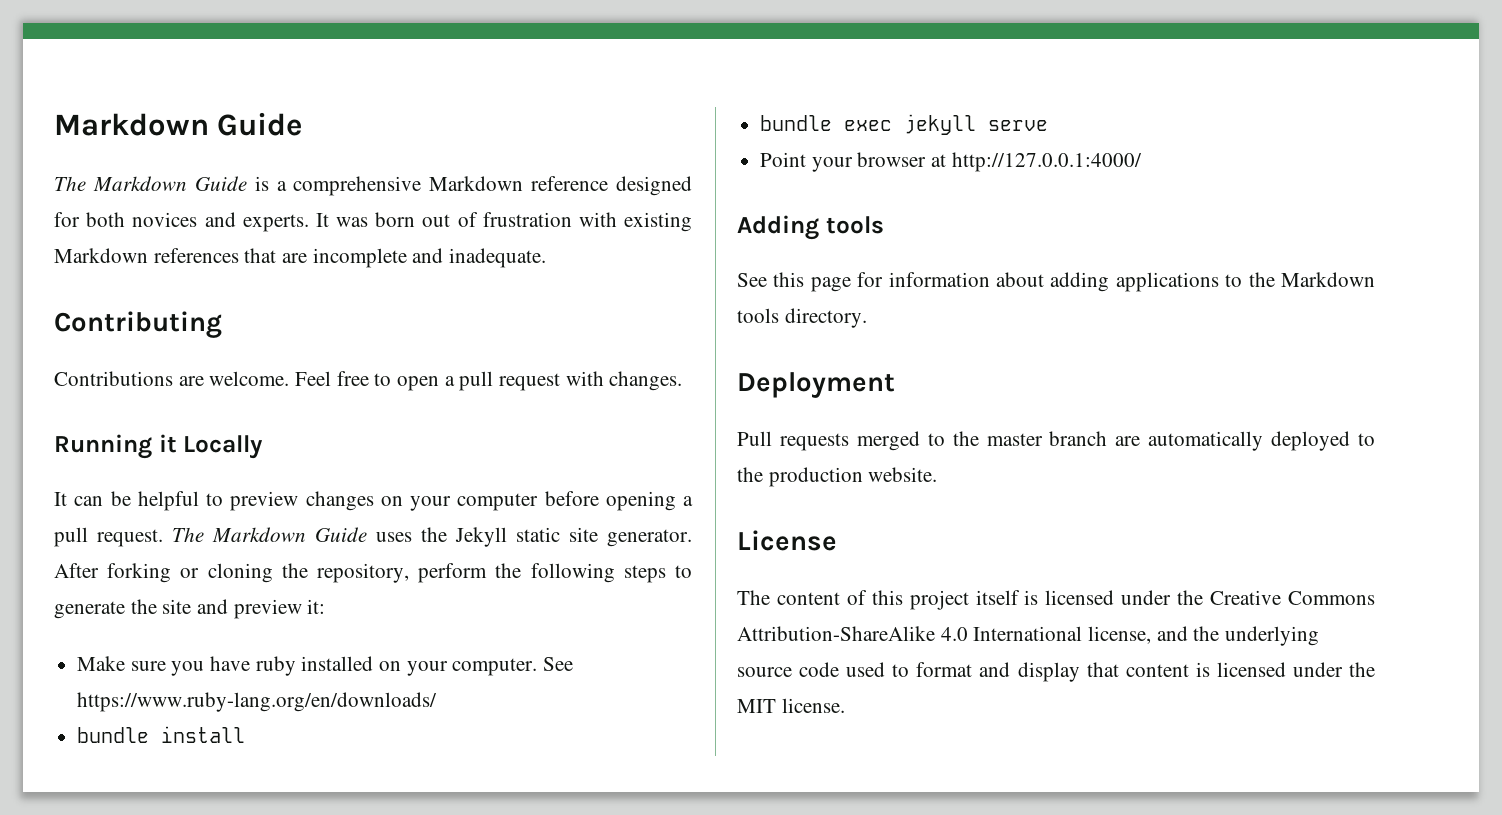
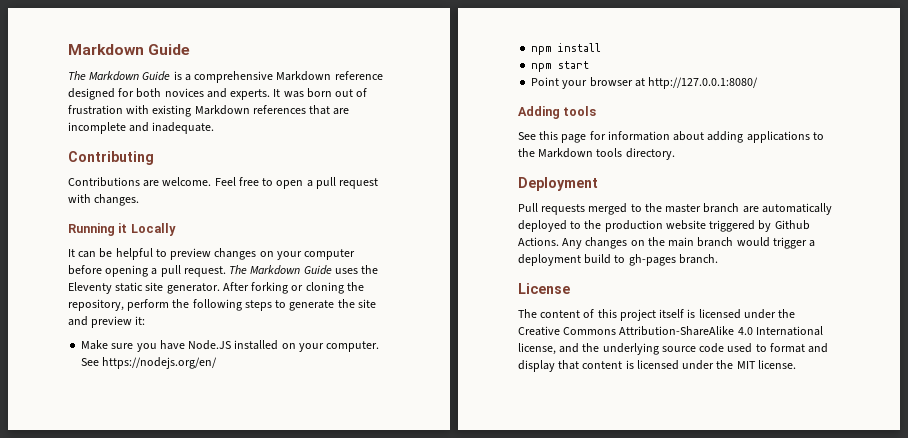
[455,527,507,547] Jekyll -> [68,282,112,294] Eleventy
[255,656,296,676] ruby -> [188,340,232,350] Node.JS
[77,692,438,712] [77,727,150,743] https://www.ruby-lang.org/en/downloads/ // bundle -> [102,357,218,369] [531,46,553,55] https://nodejs.org/en/ // npm
[760,114,1049,135] bundle exec jekyll serve -> [531,61,590,72] npm start
[951,152,1142,172] http://127.0.0.1:4000/ -> [648,77,759,89] http://127.0.0.1:8080/
[868,467,938,482] website. -> [665,220,810,232] [518,237,816,249] [518,254,718,266] website triggered by Github Actions. Any changes on the main branch would trigger a deployment build to gh-pages branch.

